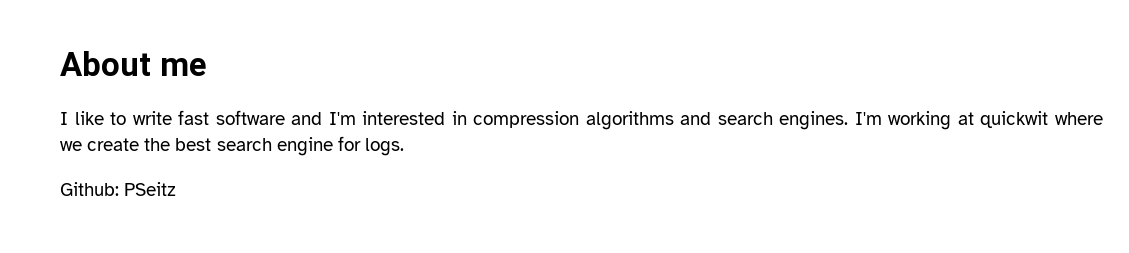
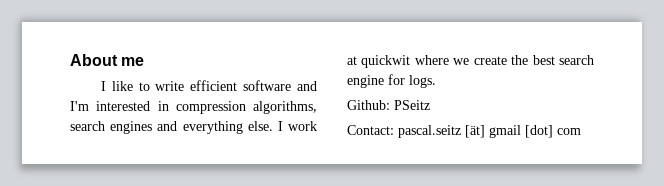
[178,110,210,125] fast -> [190,80,238,91] efficient
[585,111,952,130] algorithms and search engines. I'm working -> [253,101,317,114] [70,121,317,134] algorithms, search engines and everything else. I work
(177, 189) none -> [347,125,581,138] // Contact: pascal.seitz [ät] gmail [dot] com

